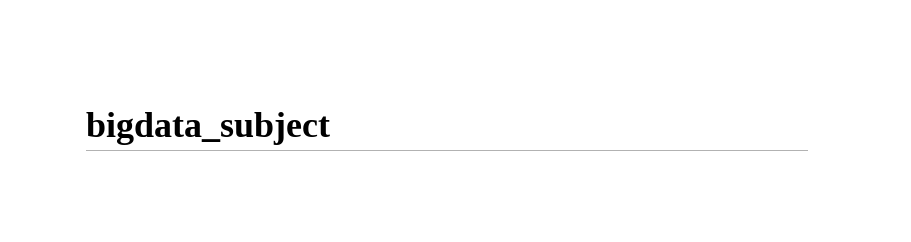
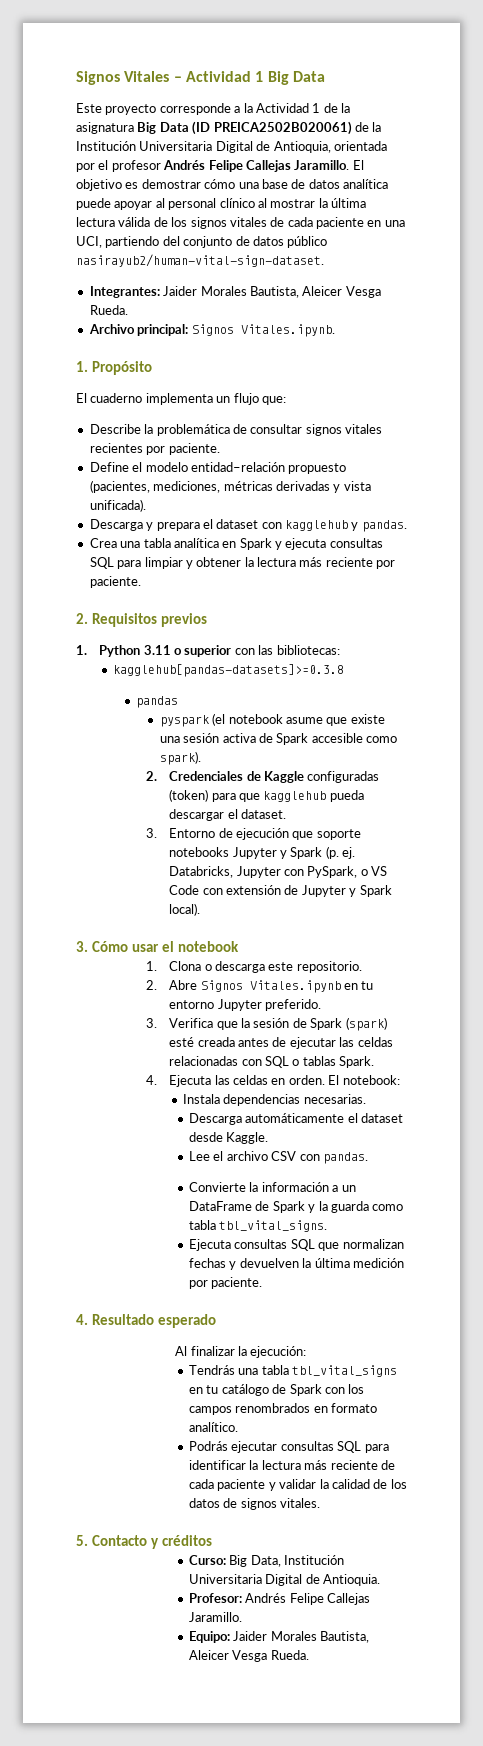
[86,112,330,145] bigdata_subject -> [76,71,325,85] [76,103,350,115] [76,121,382,135] [76,141,387,153] [76,160,364,172] [76,179,388,191] [76,198,366,210] [76,217,405,229] [76,236,328,248] [76,254,324,267] [89,286,381,298] [89,305,128,315] [88,324,335,337] [76,361,153,375] [76,393,286,405] [89,424,382,436] [89,443,220,455] [89,462,347,474] [89,480,371,493] [89,499,146,512] [89,519,407,532] [89,538,383,550] [89,557,396,569] [89,576,141,588] [76,613,208,627] [76,645,340,657] [113,664,345,677] [136,696,179,708] [159,713,385,727] [159,733,397,745] [159,751,201,765] [145,771,380,783] [169,789,364,802] [169,809,287,821] [145,828,361,840] [169,846,356,859] [169,866,388,878] [169,885,392,897] [169,903,201,916] [76,941,240,952] [145,961,362,973] [145,980,374,993] [169,999,322,1011] [145,1017,387,1031] [169,1037,393,1049] [169,1056,375,1068] [145,1075,400,1087] [183,1094,366,1106] [189,1113,404,1125] [189,1132,269,1144] [189,1151,368,1164] [189,1182,356,1192] [189,1201,404,1213] [189,1220,328,1232] [189,1239,404,1251] [189,1258,404,1270] [189,1277,263,1289] [76,1314,217,1328] [175,1346,307,1358] [189,1365,398,1377] [189,1384,365,1396] [189,1403,378,1415] [189,1422,239,1432] [189,1441,389,1453] [189,1460,395,1470] [189,1479,407,1491] [189,1498,321,1510] [76,1535,213,1549] [189,1555,345,1567] [189,1574,381,1586] [189,1593,371,1605] [189,1612,243,1622] [189,1631,370,1643] [189,1650,309,1662] Signos Vitales – Actividad 1 Big Data // Este proyecto corresponde a la Actividad 1 de la asignatura Big Data (ID PREICA2502B020061) de la Institución Universitaria Digital de Antioquia, orientada por el profesor Andrés Felipe Callejas Jaramillo. El objetivo es demostrar cómo una base de datos analítica puede apoyar al personal clínico al mostrar la última lectura válida de los signos vitales de cada paciente en una UCI, partiendo del conjunto de datos público nasirayub2/human-vital-sign-dataset. // Integrantes: Jaider Morales Bautista, Aleicer Vesga Rueda. // Archivo principal: Signos Vitales.ipynb. // 1. Propósito // El cuaderno implementa un flujo que: // Describe la problemática de consultar signos vitales recientes por paciente. // Define el modelo entidad–relación propuesto (pacientes, mediciones, métricas derivadas y vista unificada). // Descarga y prepara el dataset con kagglehub y pandas. // Crea una tabla analítica en Spark y ejecuta consultas SQL para limpiar y obtener la lectura más reciente por paciente. // 2. Requisitos previos // 1. Python 3.11 o superior con las bibliotecas: // kagglehub[pandas-datasets]>=0.3.8 // pandas // pyspark (el notebook asume que existe una sesión activa de Spark accesible como spark). // 2. Credenciales de Kaggle configuradas (token) para que kagglehub pueda descargar el dataset. // 3. Entorno de ejecución que soporte notebooks Jupyter y Spark (p. ej. Databricks, Jupyter con PySpark, o VS Code con extensión de Jupyter y Spark local). // 3. Cómo usar el notebook // 1. Clona o descarga este repositorio. // 2. Abre Signos Vitales.ipynb en tu entorno Jupyter preferido. // 3. Verifica que la sesión de Spark (spark) esté creada antes de ejecutar las celdas relacionadas con SQL o tablas Spark. // 4. Ejecuta las celdas en orden. El notebook: // Instala dependencias necesarias. // Descarga automáticamente el dataset desde Kaggle. // Lee el archivo CSV con pandas. // Convierte la información a un DataFrame de Spark y la guarda como tabla tbl_vital_signs. // Ejecuta consultas SQL que normalizan fechas y devuelven la última medición por paciente. // 4. Resultado esperado // Al finalizar la ejecución: // Tendrás una tabla tbl_vital_signs en tu catálogo de Spark con los campos renombrados en formato analítico. // Podrás ejecutar consultas SQL para identificar la lectura más reciente de cada paciente y validar la calidad de los datos de signos vitales. // 5. Contacto y créditos // Curso: Big Data, Institución Universitaria Digital de Antioquia. // Profesor: Andrés Felipe Callejas Jaramillo. // Equipo: Jaider Morales Bautista, Aleicer Vesga Rueda.

